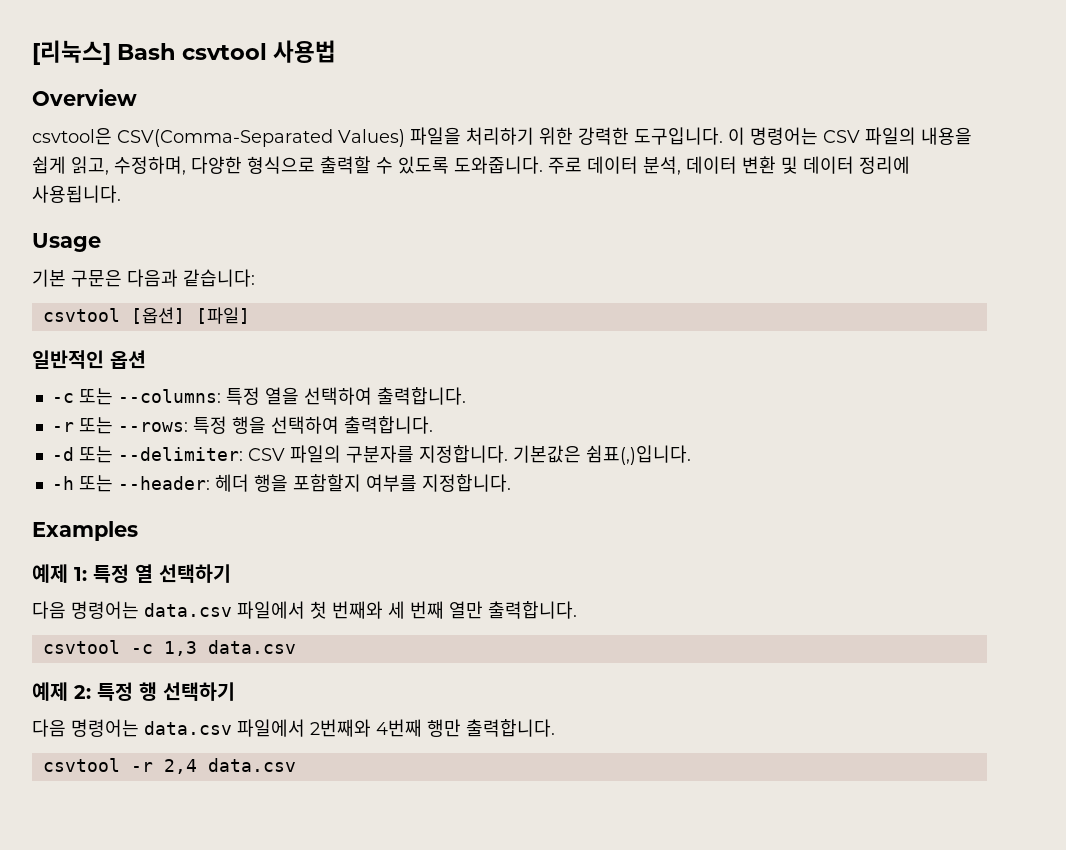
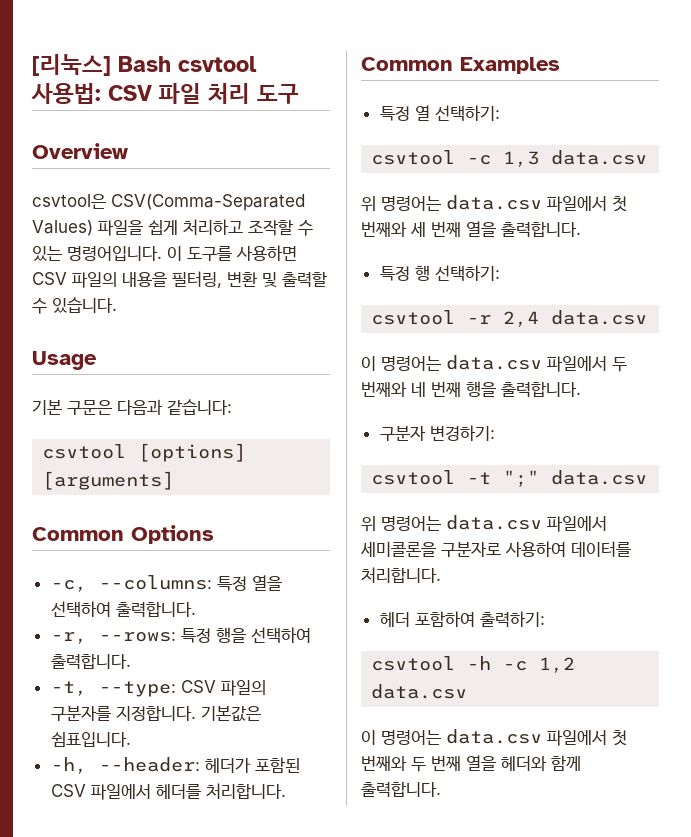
[273,40,337,63] 사용법 -> [31,83,299,104] 사용법: CSV 파일 처리 도구
[466,127,972,145] [32,156,910,175] [32,185,121,203] 처리하기 위한 강력한 도구입니다. 이 명령어는 CSV 파일의 내용을 쉽게 읽고, 수정하며, 다양한 형식으로 출력할 수 있도록 도와줍니다. 주로 데이터 분석, 데이터 변환 및 데이터 정리에 사용됩니다. -> [148,219,313,236] [32,245,297,261] [32,271,327,288] [32,297,117,314] 쉽게 처리하고 조작할 수 있는 명령어입니다. 이 도구를 사용하면 CSV 파일의 내용을 필터링, 변환 및 출력할 수 있습니다.
[130,307,250,324] [32,350,146,369] [51,388,113,405] [옵션] [파일] // 일반적인 옵션 // -c 또는 -> [138,443,247,462] [42,471,175,490] [32,525,214,544] [50,580,87,592] [options] [arguments] // Common Options // -c,
[51,417,113,434] -r 또는 -> [50,632,87,644] -r,
[51,446,243,463] -d 또는 --delimiter: -> [50,681,176,697] -t, --type:
[585,445,691,465] [51,474,511,492] [32,521,138,541] [32,564,231,583] [32,601,66,619] 쉼표(,)입니다. // -h 또는 --header: 헤더 행을 포함할지 여부를 지정합니다. // Examples // 예제 1: 특정 열 선택하기 // 다음 -> [50,732,131,747] [50,757,300,774] [50,783,286,800] [361,57,560,74] [379,105,500,121] [371,150,648,167] [361,196,376,212] 쉼표입니다. // -h, --header: 헤더가 포함된 CSV 파일에서 헤더를 처리합니다. // Common Examples // 특정 열 선택하기: // csvtool -c 1,3 data.csv // 위
[449,601,577,619] [42,640,296,656] [32,682,235,701] [32,719,555,737] [42,758,296,774] 열만 출력합니다. // csvtool -c 1,3 data.csv // 예제 2: 특정 행 선택하기 // 다음 명령어는 data.csv 파일에서 2번째와 4번째 행만 출력합니다. // csvtool -r 2,4 data.csv -> [466,221,581,237] [379,265,500,281] [371,310,648,327] [361,355,627,372] [361,381,581,397] [379,425,495,441] [371,470,648,487] [361,515,607,532] [360,541,631,557] [361,567,441,583] [379,611,545,627] [371,656,576,673] [371,684,468,699] [361,729,627,746] [361,755,581,772] [361,781,441,797] 열을 출력합니다. // 특정 행 선택하기: // csvtool -r 2,4 data.csv // 이 명령어는 data.csv 파일에서 두 번째와 네 번째 행을 출력합니다. // 구분자 변경하기: // csvtool -t ";" data.csv // 위 명령어는 data.csv 파일에서 세미콜론을 구분자로 사용하여 데이터를 처리합니다. // 헤더 포함하여 출력하기: // csvtool -h -c 1,2 data.csv // 이 명령어는 data.csv 파일에서 첫 번째와 두 번째 열을 헤더와 함께 출력합니다.

